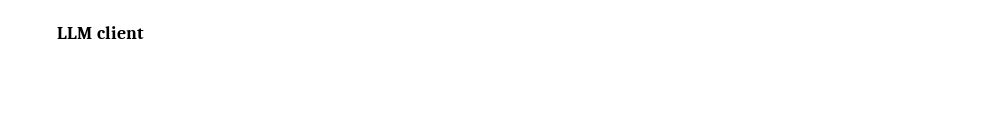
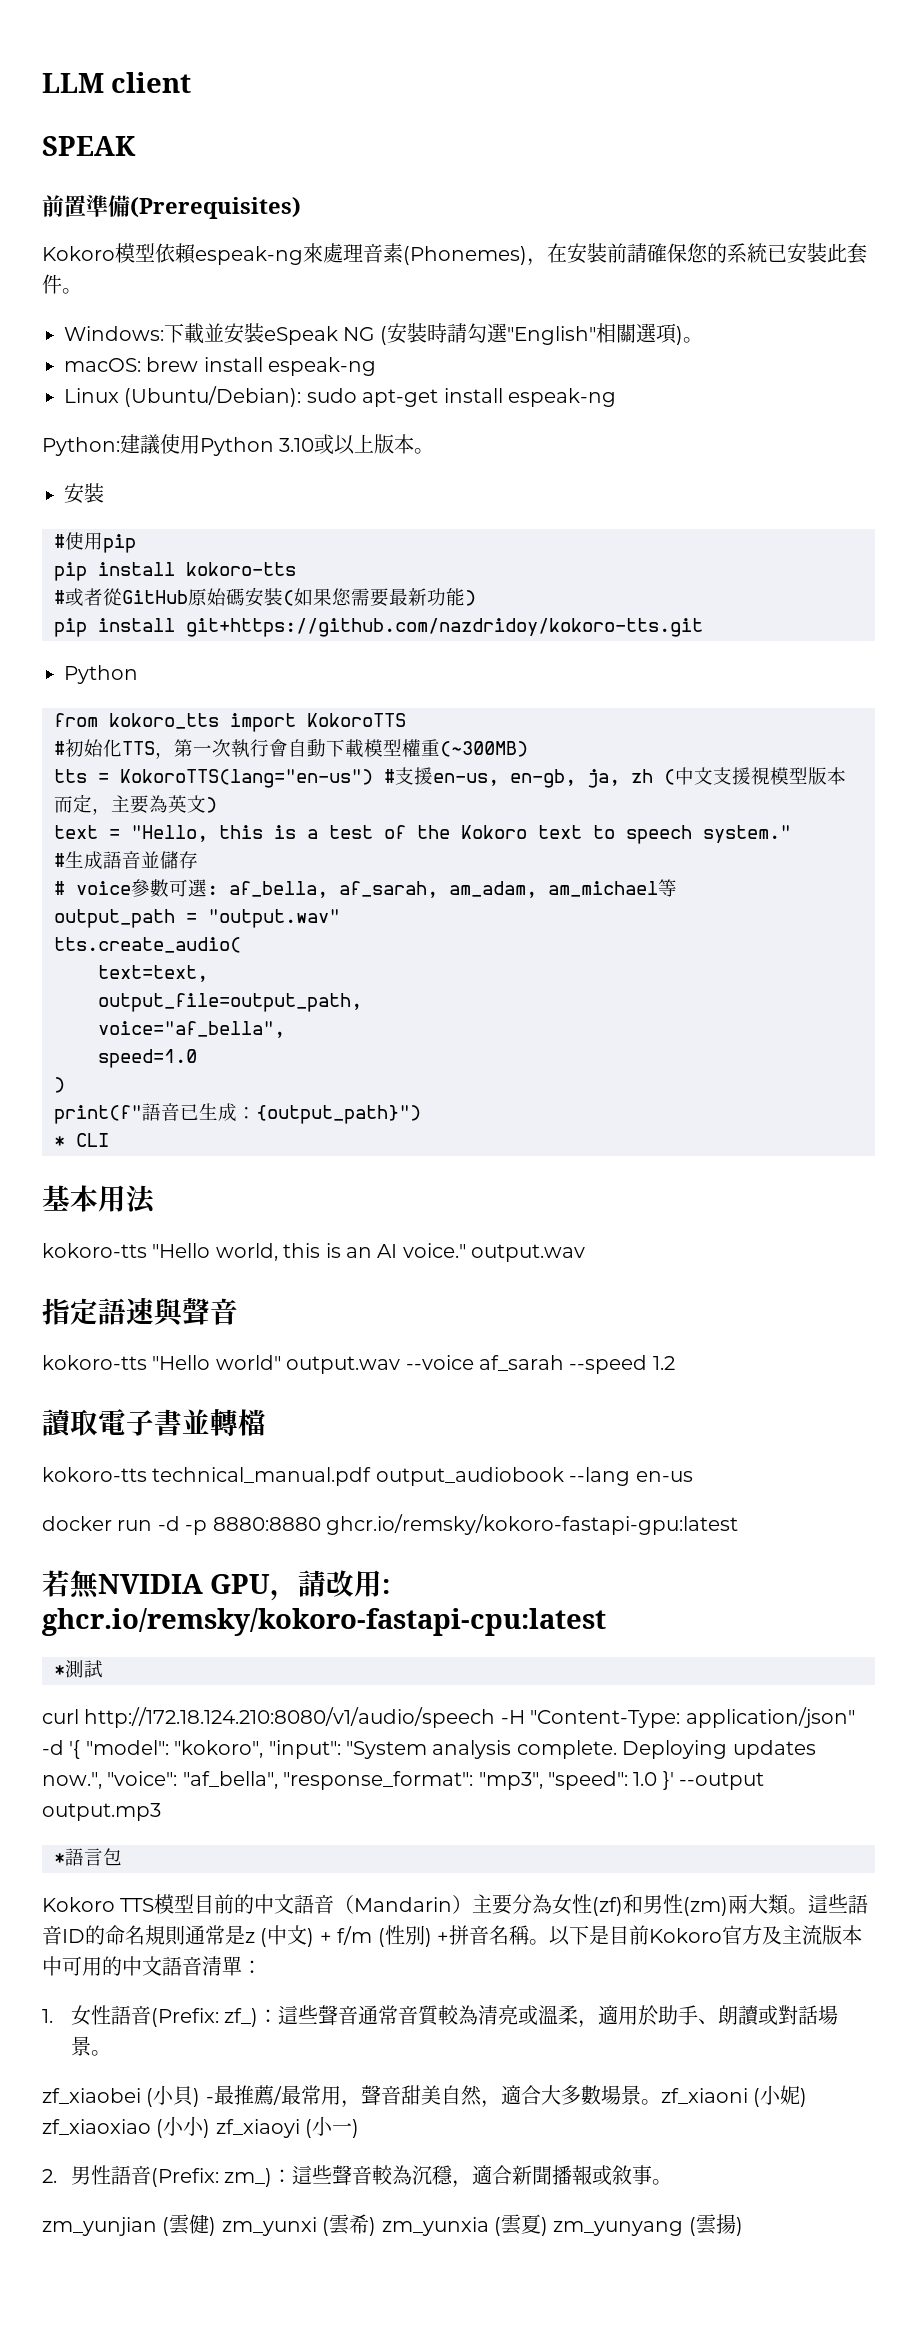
(144, 32) none -> [42,136,136,156] [42,195,301,219] [42,243,867,266] [42,274,82,294] [64,323,703,345] [64,357,377,376] [64,386,616,407] [42,434,435,456] [64,483,104,504] [54,532,136,553] [54,562,296,581] [54,587,476,607] [54,618,703,637] [64,665,138,684] [54,713,406,732] [54,739,528,759] [54,767,846,788] [54,794,217,815] [54,825,791,844] [54,851,198,870] [54,879,677,898] [54,909,340,928] [54,937,241,953] [98,965,208,982] [98,993,362,1012] [98,1021,285,1038] [98,1049,197,1068] [54,1077,65,1093] [54,1103,421,1124] [54,1133,109,1147] [42,1185,156,1214] [42,1243,586,1262] [42,1297,238,1327] [42,1355,675,1374] [42,1409,266,1438] [42,1467,693,1486] [42,1514,738,1535] [42,1570,391,1601] [42,1608,606,1636] [54,1660,103,1678] [42,1707,855,1728] [42,1740,816,1759] [42,1771,765,1790] [42,1803,161,1821] [54,1848,122,1866] [42,1894,869,1916] [42,1925,862,1947] [42,1956,262,1976] [42,2005,839,2028] [70,2036,111,2056] [42,2085,808,2108] [42,2116,360,2138] [42,2165,673,2188] [42,2214,743,2236] // SPEAK // 前置準備(Prerequisites) // Kokoro模型依賴espeak-ng來處理音素(Phonemes)，在安裝前請確保您的系統已安裝此套件。 // Windows:下載並安裝eSpeak NG (安裝時請勾選"English"相關選項)。 // macOS: brew install espeak-ng // Linux (Ubuntu/Debian): sudo apt-get install espeak-ng // Python:建議使用Python 3.10或以上版本。 // 安裝 // #使用pip // pip install kokoro-tts // #或者從GitHub原始碼安裝(如果您需要最新功能) // pip install git+https://github.com/nazdridoy/kokoro-tts.git // Python // from kokoro_tts import KokoroTTS // #初始化TTS，第一次執行會自動下載模型權重(~300MB) // tts = KokoroTTS(lang="en-us") #支援en-us, en-gb, ja, zh (中文支援視模型版本而定，主要為英文) // text = "Hello, this is a test of the Kokoro text to speech system." // #生成語音並儲存 // # voice參數可選: af_bella, af_sarah, am_adam, am_michael等 // output_path = "output.wav" // tts.create_audio( // text=text, // output_file=output_path, // voice="af_bella", // speed=1.0 // ) // print(f"語音已生成：{output_path}") // * CLI // 基本用法 // kokoro-tts "Hello world, this is an AI voice." output.wav // 指定語速與聲音 // kokoro-tts "Hello world" output.wav --voice af_sarah --speed 1.2 // 讀取電子書並轉檔 // kokoro-tts technical_manual.pdf output_audiobook --lang en-us // docker run -d -p 8880:8880 ghcr.io/remsky/kokoro-fastapi-gpu:latest // 若無NVIDIA GPU，請改用: ghcr.io/remsky/kokoro-fastapi-cpu:latest // *測試 // curl http://172.18.124.210:8080/v1/audio/speech -H "Content-Type: application/json" -d '{ "model": "kokoro", "input": "System analysis complete. Deploying updates now.", "voice": "af_bella", "response_format": "mp3", "speed": 1.0 }' --output output.mp3 // *語言包 // Kokoro TTS模型目前的中文語音（Mandarin）主要分為女性(zf)和男性(zm)兩大類。這些語音ID的命名規則通常是z (中文) + f/m (性別) +拼音名稱。以下是目前Kokoro官方及主流版本中可用的中文語音清單： // 1.女性語音(Prefix: zf_)：這些聲音通常音質較為清亮或溫柔，適用於助手、朗讀或對話場景。 // zf_xiaobei (小貝) -最推薦/最常用，聲音甜美自然，適合大多數場景。zf_xiaoni (小妮) zf_xiaoxiao (小小) zf_xiaoyi (小一) // 2.男性語音(Prefix: zm_)：這些聲音較為沉穩，適合新聞播報或敘事。 // zm_yunjian (雲健) zm_yunxi (雲希) zm_yunxia (雲夏) zm_yunyang (雲揚)

